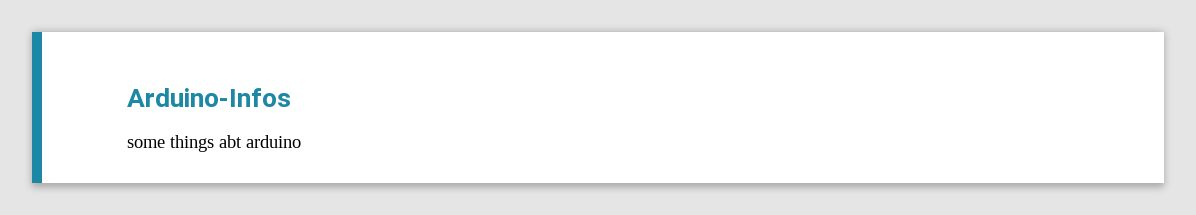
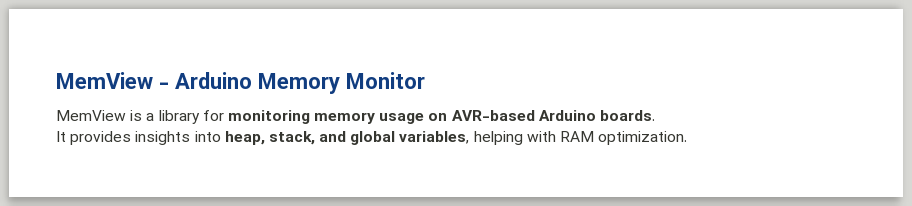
[127,88,291,107] [127,135,301,152] Arduino-Infos // some things abt arduino -> [56,72,425,94] [56,110,656,124] [56,131,688,145] MemView - Arduino Memory Monitor // MemView is a library for monitoring memory usage on AVR-based Arduino boards. // It provides insights into heap, stack, and global variables, helping with RAM optimization.

